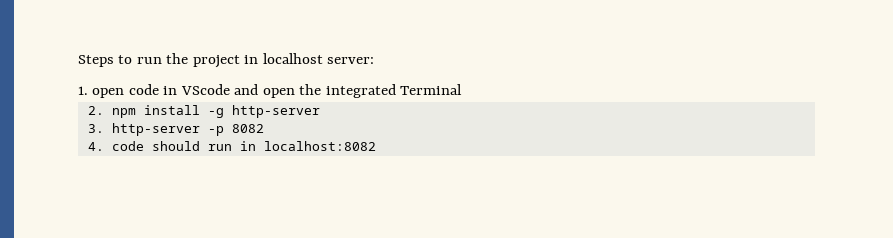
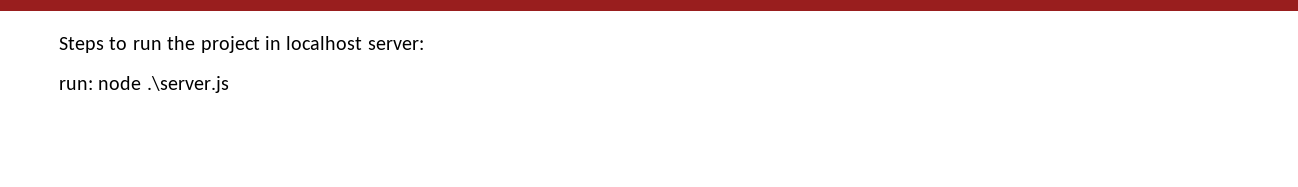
[78,84,463,98] [87,105,320,118] [87,123,264,136] [87,141,376,151] 1. open code in VScode and open the integrated Terminal // 2. npm install -g http-server // 3. http-server -p 8082 // 4. code should run in localhost:8082 -> [59,76,229,93] run: node .\server.js

